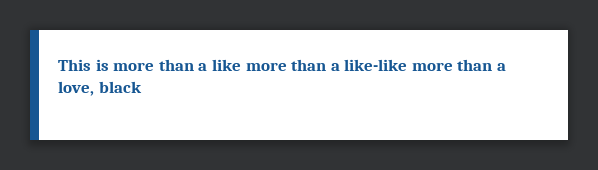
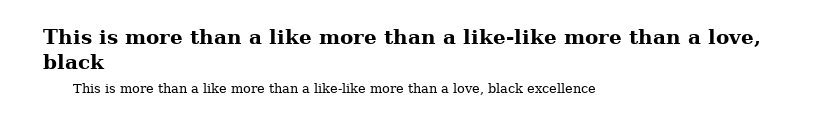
(142, 87) none -> [73,83,597,95] // This is more than a like more than a like-like more than a love, black excellence

